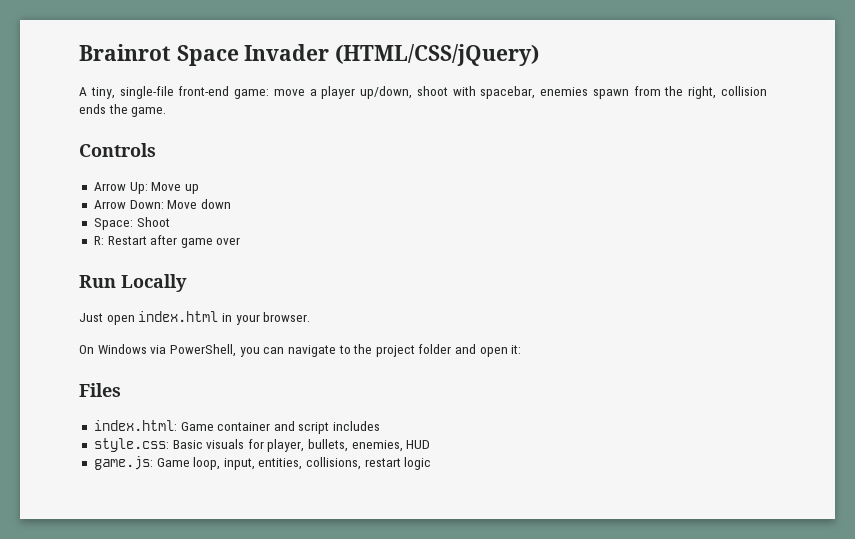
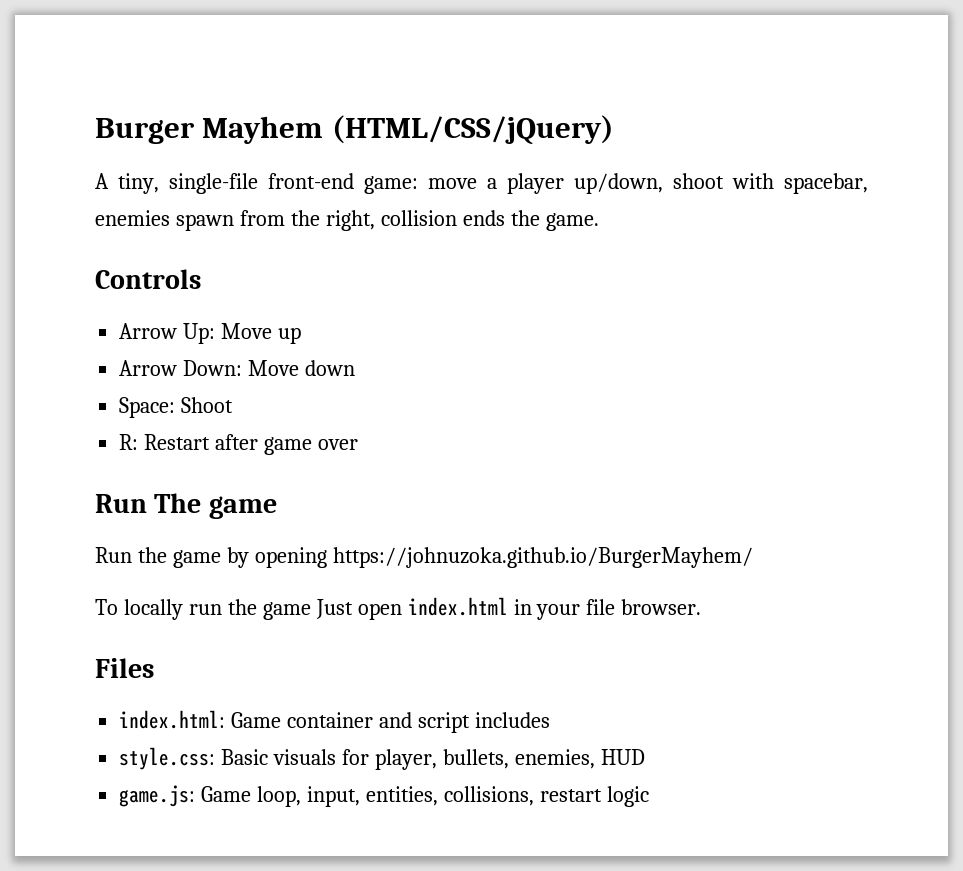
[79,44,330,66] Brainrot Space Invader -> [95,116,324,144] Burger Mayhem
[121,274,187,292] Locally // -> [154,493,277,519] [95,547,753,568] [95,599,311,620] The game // Run the game by opening https://johnuzoka.github.io/BurgerMayhem/ // To locally run the game
(260, 319) none -> [586,599,616,615] file
[79,344,522,357] // On Windows via PowerShell, you can navigate to the project folder and open it: -> (702, 607) none

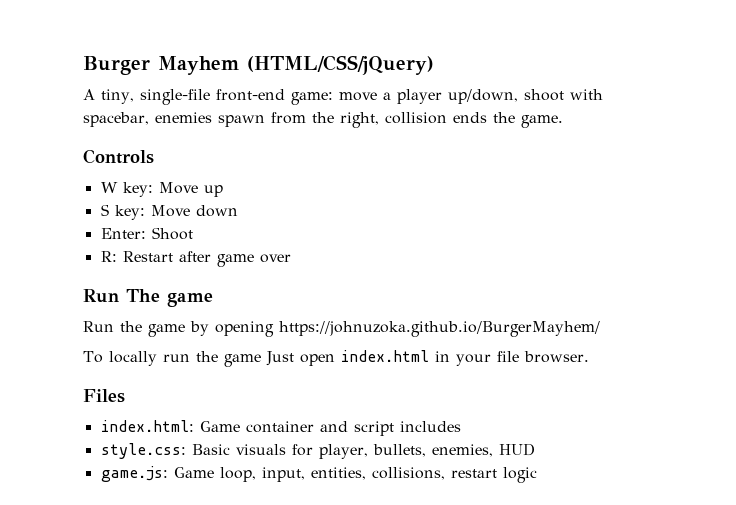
[119,323,216,344] Arrow Up: -> [100,182,153,197] W key:
[119,360,243,376] Arrow Down: -> [100,204,145,220] S key:
[119,397,176,418] Space: -> [100,228,146,239] Enter:

